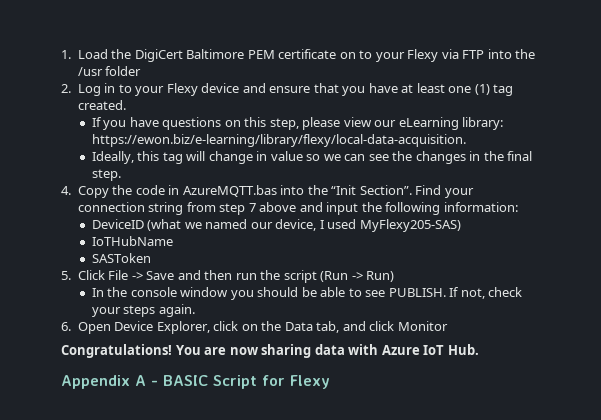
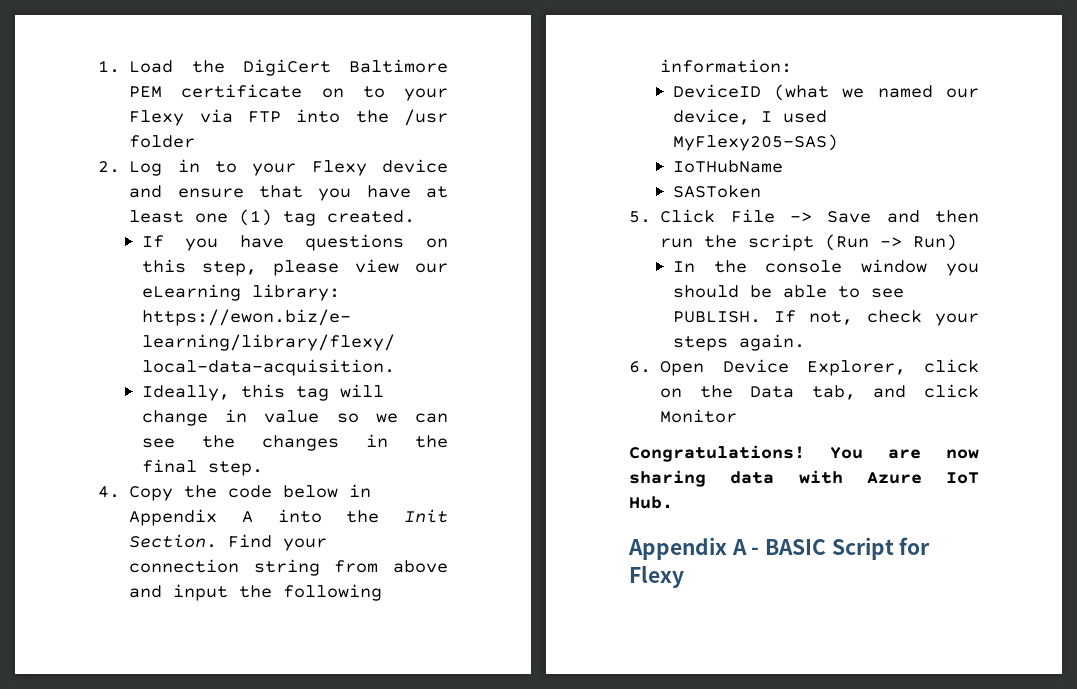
[168,185,412,197] in AzureMQTT.bas into the “Init Section”. -> [283,484,372,498] [129,509,448,526] [129,534,218,548] below in Appendix A into the Init Section.
[219,203,256,215] step 7 -> (379, 566) none

